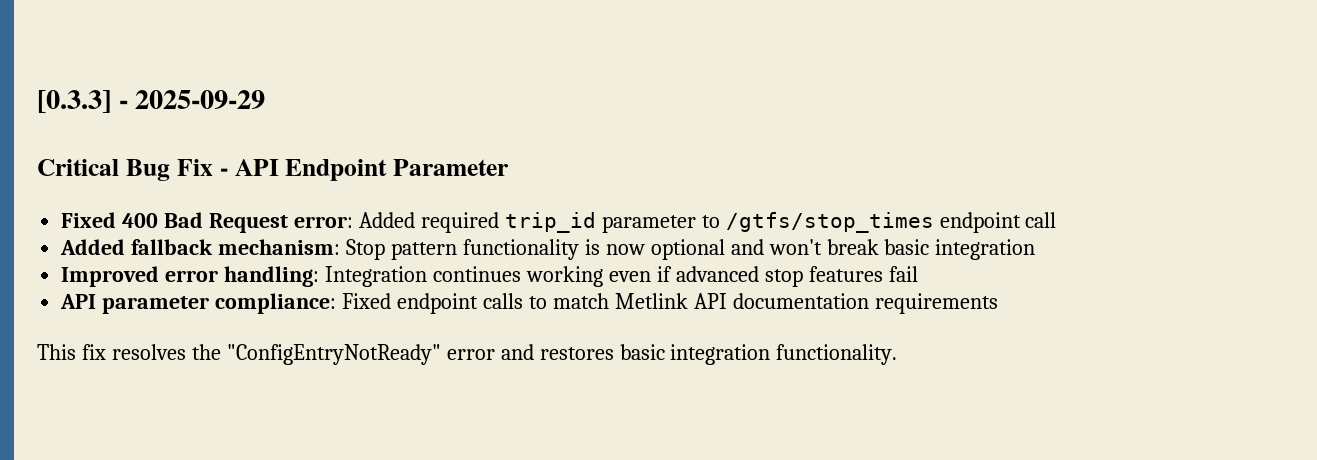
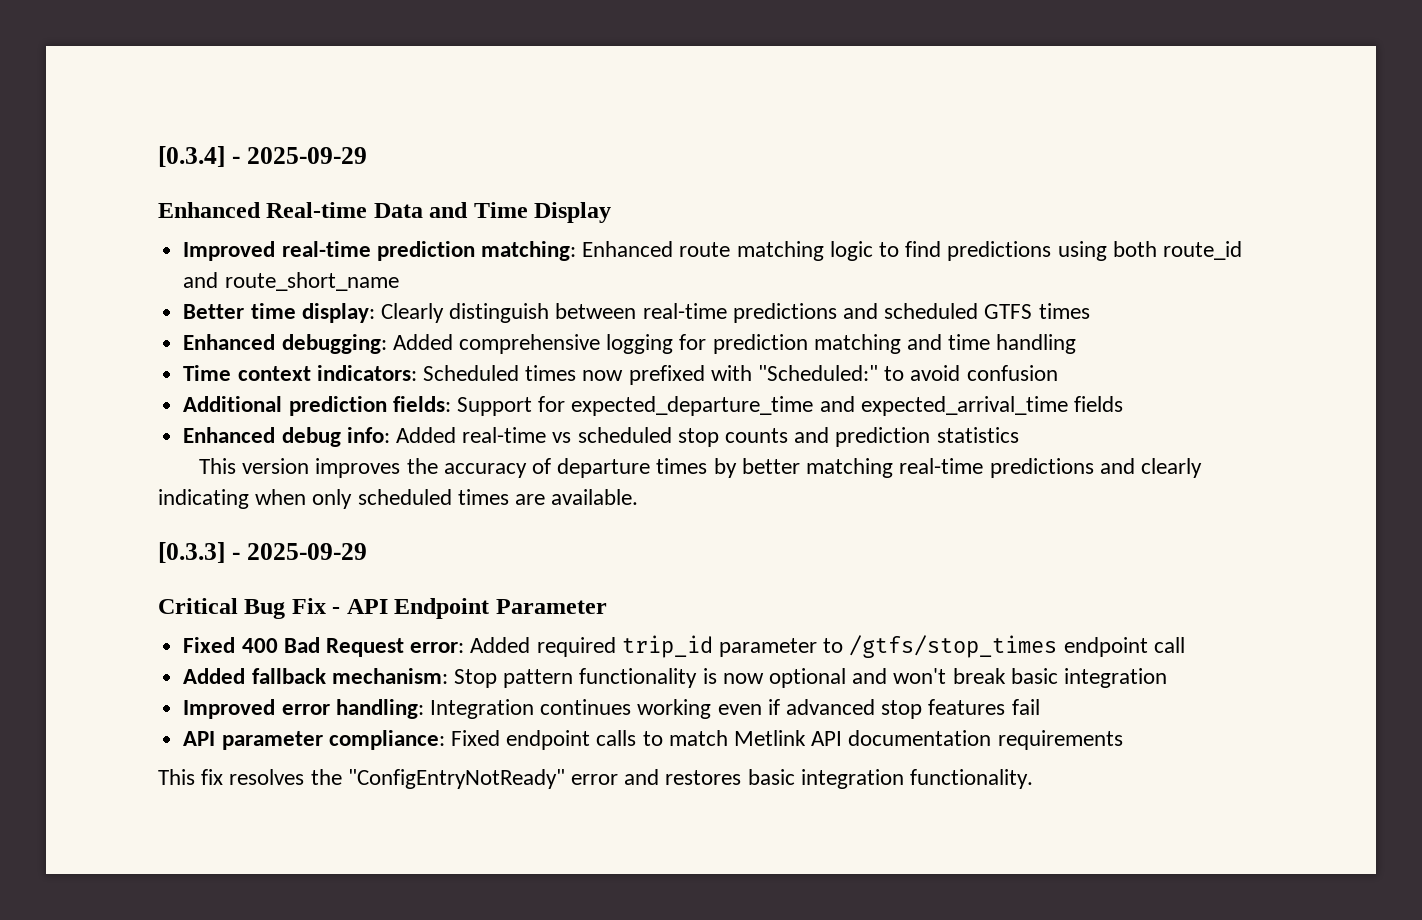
(37, 101) none -> [158,146,367,167] [158,202,612,223] [183,241,1243,261] [183,272,399,291] [183,303,1090,323] [183,334,1077,354] [183,365,1058,385] [183,396,1123,416] [183,427,1019,447] [198,458,1202,478] [158,489,639,509] [0.3.4] - 2025-09-29 // Enhanced Real-time Data and Time Display // Improved real-time prediction matching: Enhanced route matching logic to find predictions using both route_id and route_short_name // Better time display: Clearly distinguish between real-time predictions and scheduled GTFS times // Enhanced debugging: Added comprehensive logging for prediction matching and time handling // Time context indicators: Scheduled times now prefixed with "Scheduled:" to avoid confusion // Additional prediction fields: Support for expected_departure_time and expected_arrival_time fields // Enhanced debug info: Added real-time vs scheduled stop counts and prediction statistics // This version improves the accuracy of departure times by better matching real-time predictions and clearly indicating when only scheduled times are available. //

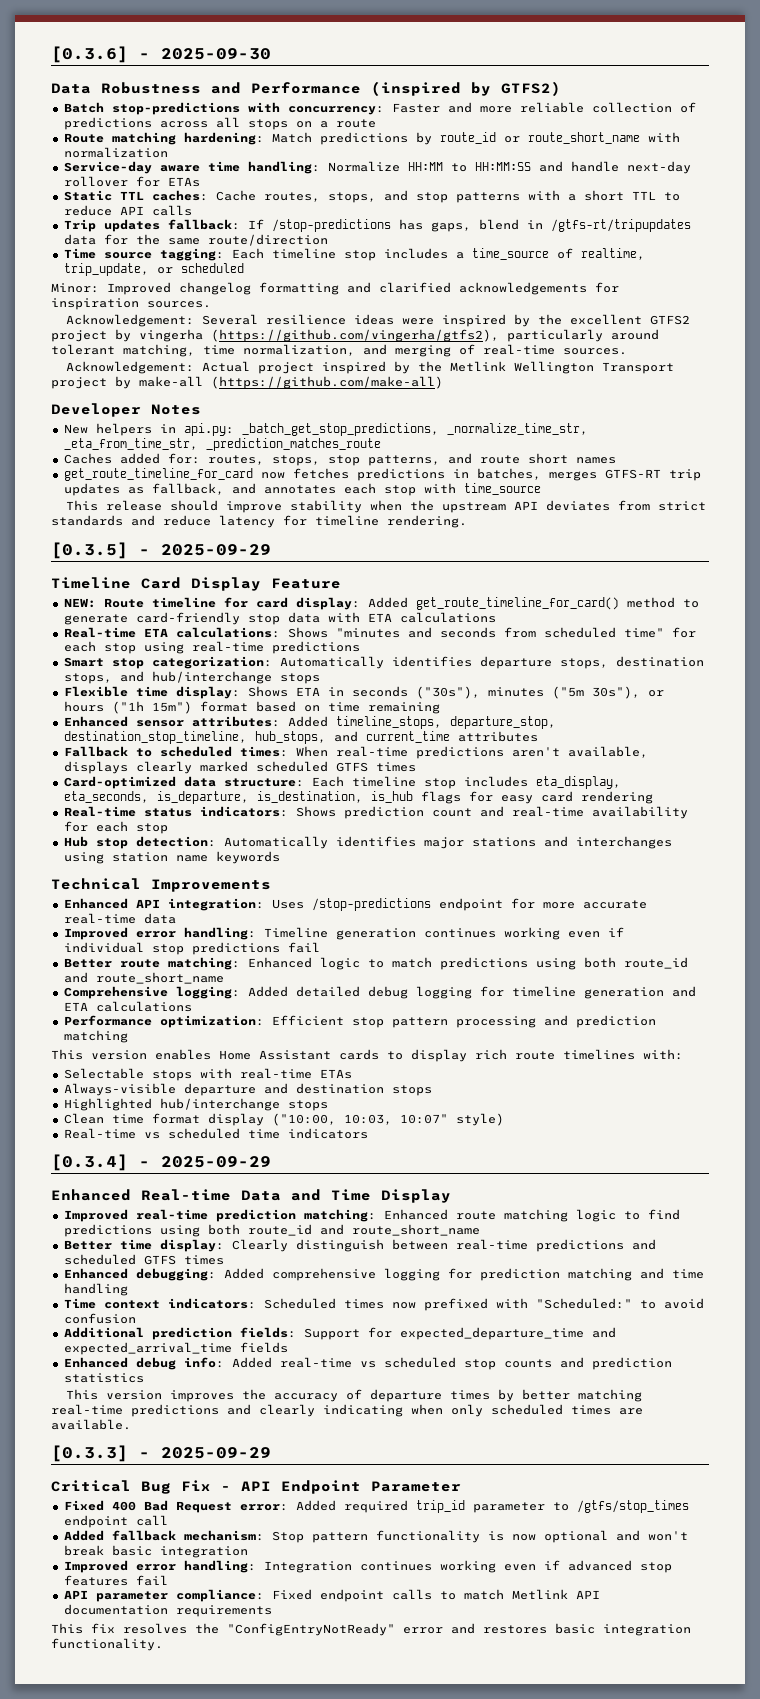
(158, 156) none -> [51,46,271,63] [51,81,561,96] [63,102,696,115] [63,117,376,130] [63,132,680,145] [63,147,168,158] [63,161,691,174] [63,176,200,187] [63,190,680,203] [63,205,192,216] [63,219,691,232] [63,234,328,246] [63,248,645,261] [63,263,244,276] [51,282,619,295] [51,298,211,310] [66,314,691,327] [51,329,659,342] [51,344,627,357] [66,361,675,374] [51,376,443,389] [51,403,201,417] [63,423,588,436] [63,438,381,451] [63,453,616,466] [63,468,701,481] [63,483,541,496] [66,500,707,513] [51,515,467,528] [51,542,271,559] [51,577,341,591] [63,597,699,610] [63,612,496,625] [63,627,696,638] [63,641,360,654] [63,656,704,669] [63,671,320,684] [63,686,664,699] [63,701,440,714] [63,716,556,729] [63,731,538,744] [63,746,648,759] [63,761,416,774] [63,776,621,789] [63,791,653,804] [63,806,688,819] [63,821,168,834] [63,836,672,849] [63,851,280,864] [51,878,271,892] [63,898,647,911] [63,913,176,924] [63,927,624,940] [63,942,320,955] [63,957,688,970] [63,972,224,984] [63,986,696,999] [63,1001,192,1012] [63,1015,656,1028] [63,1030,128,1043] [51,1049,683,1062] [63,1068,352,1081] [63,1083,432,1096] [63,1098,328,1111] [63,1113,504,1126] [63,1128,368,1139] [0.3.6] - 2025-09-30 // Data Robustness and Performance (inspired by GTFS2) // Batch stop-predictions with concurrency: Faster and more reliable collection of predictions across all stops on a route // Route matching hardening: Match predictions by route_id or route_short_name with normalization // Service-day aware time handling: Normalize HH:MM to HH:MM:SS and handle next-day rollover for ETAs // Static TTL caches: Cache routes, stops, and stop patterns with a short TTL to reduce API calls // Trip updates fallback: If /stop-predictions has gaps, blend in /gtfs-rt/tripupdates data for the same route/direction // Time source tagging: Each timeline stop includes a time_source of realtime, trip_update, or scheduled // Minor: Improved changelog formatting and clarified acknowledgements for inspiration sources. // Acknowledgement: Several resilience ideas were inspired by the excellent GTFS2 project by vingerha (https://github.com/vingerha/gtfs2), particularly around tolerant matching, time normalization, and merging of real-time sources. // Acknowledgement: Actual project inspired by the Metlink Wellington Transport project by make-all (https://github.com/make-all) // Developer Notes // New helpers in api.py: _batch_get_stop_predictions, _normalize_time_str, _eta_from_time_str, _prediction_matches_route // Caches added for: routes, stops, stop patterns, and route short names // get_route_timeline_for_card now fetches predictions in batches, merges GTFS-RT trip updates as fallback, and annotates each stop with time_source // This release should improve stability when the upstream API deviates from strict standards and reduce latency for timeline rendering. // [0.3.5] - 2025-09-29 // Timeline Card Display Feature // NEW: Route timeline for card display: Added get_route_timeline_for_card() method to generate card-friendly stop data with ETA calculations // Real-time ETA calculations: Shows "minutes and seconds from scheduled time" for each stop using real-time predictions // Smart stop categorization: Automatically identifies departure stops, destination stops, and hub/interchange stops // Flexible time display: Shows ETA in seconds ("30s"), minutes ("5m 30s"), or hours ("1h 15m") format based on time remaining // Enhanced sensor attributes: Added timeline_stops, departure_stop, destination_stop_timeline, hub_stops, and current_time attributes // Fallback to scheduled times: When real-time predictions aren't available, displays clearly marked scheduled GTFS times // Card-optimized data structure: Each timeline stop includes eta_display, eta_seconds, is_departure, is_destination, is_hub flags for easy card rendering // Real-time status indicators: Shows prediction count and real-time availability for each stop // Hub stop detection: Automatically identifies major stations and interchanges using station name keywords // Technical Improvements // Enhanced API integration: Uses /stop-predictions endpoint for more accurate real-time data // Improved error handling: Timeline generation continues working even if individual stop predictions fail // Better route matching: Enhanced logic to match predictions using both route_id and route_short_name // Comprehensive logging: Added detailed debug logging for timeline generation and ETA calculations // Performance optimization: Efficient stop pattern processing and prediction matching // This version enables Home Assistant cards to display rich route timelines with: // Selectable stops with real-time ETAs // Always-visible departure and destination stops // Highlighted hub/interchange stops // Clean time format display ("10:00, 10:03, 10:07" style) // Real-time vs scheduled time indicators //

